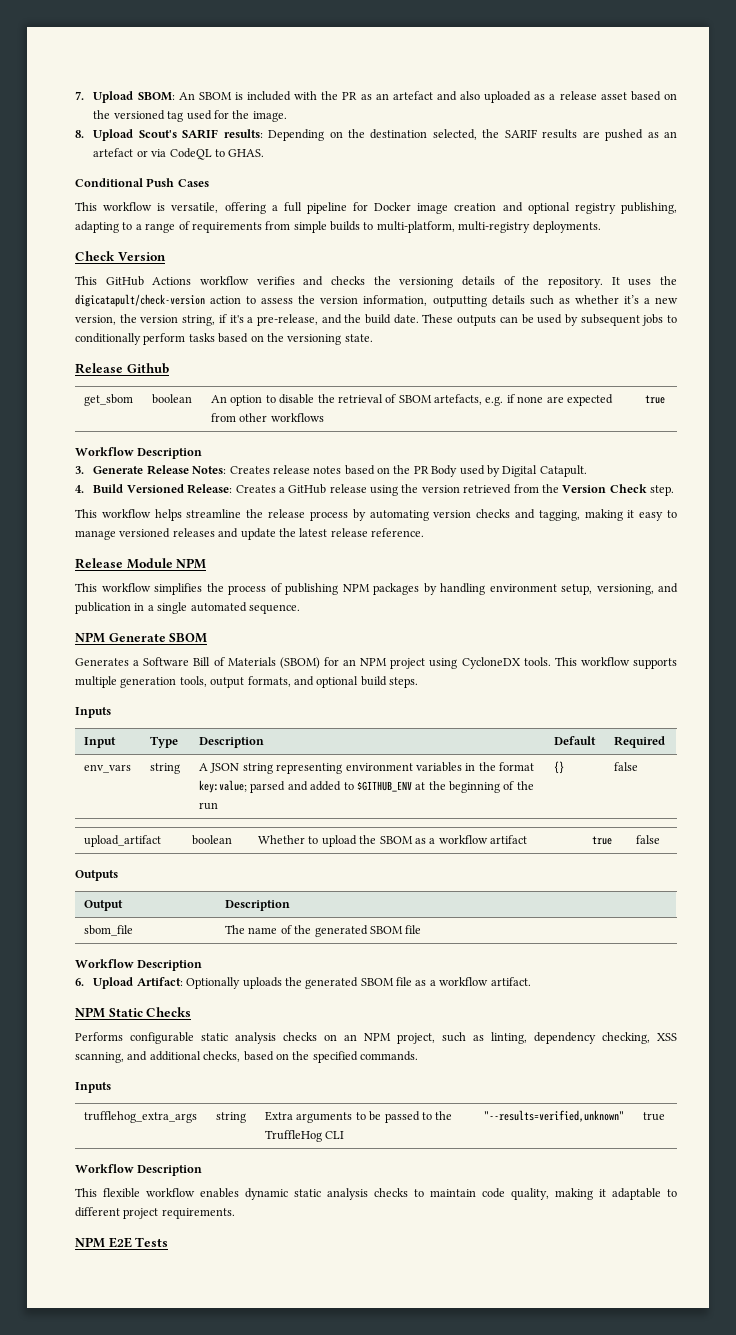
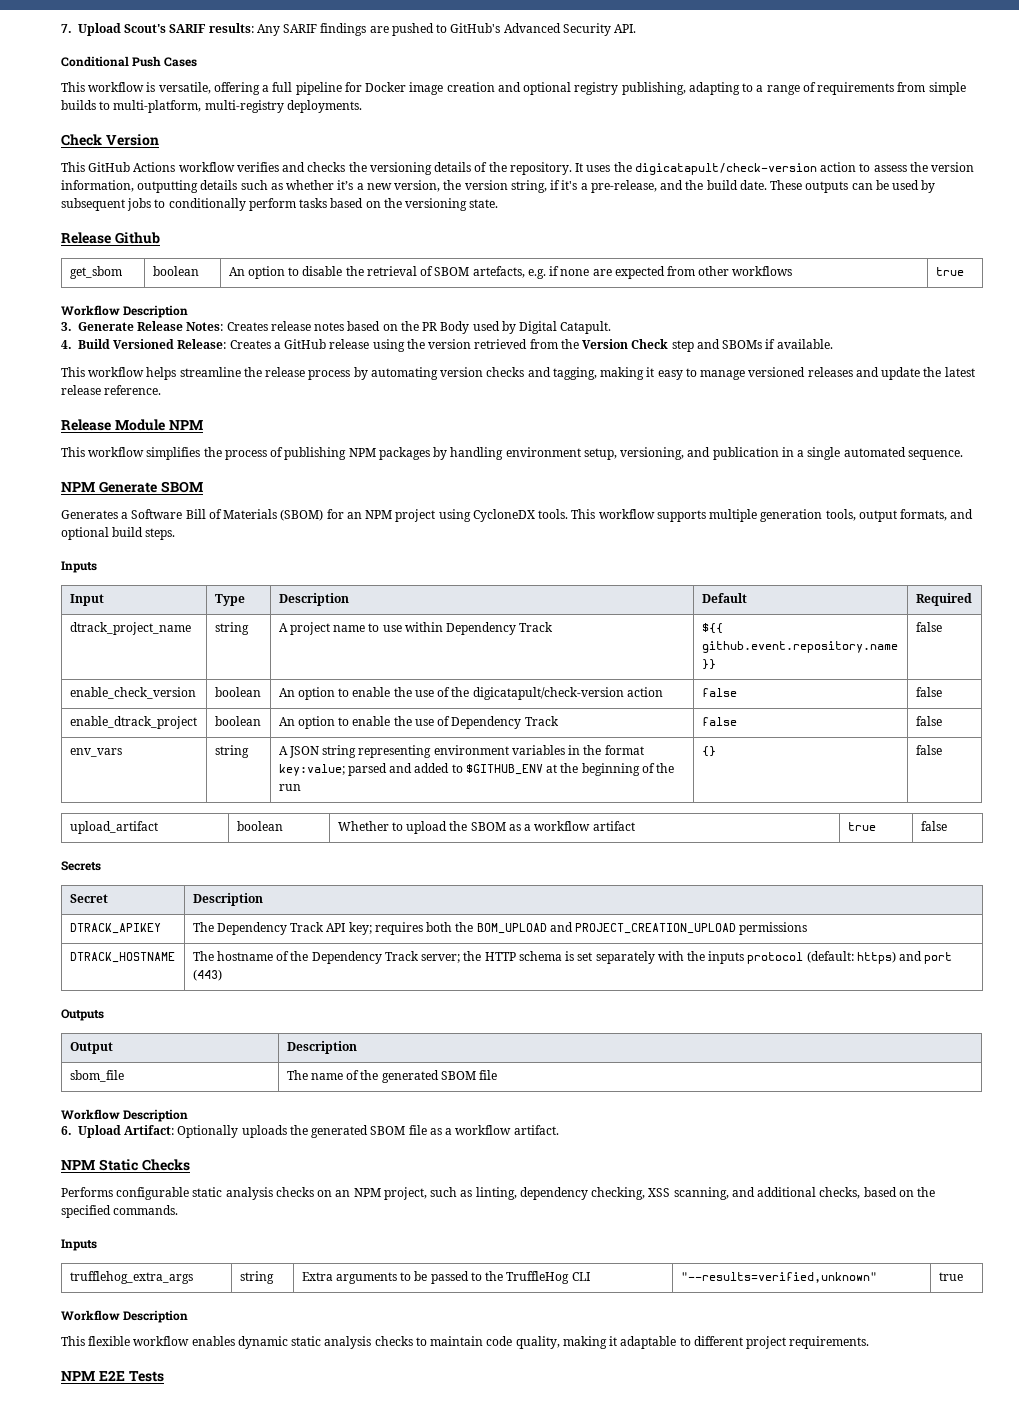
[137,91,677,103] [93,110,287,122] [75,129,677,141] [93,148,265,160] SBOM: An SBOM is included with the PR as an artefact and also uploaded as a release asset based on the versioned tag used for the image. // 8. Upload Scout's SARIF results: Depending on the destination selected, the SARIF results are pushed as an artefact or via CodeQL to GHAS. -> [124,23,637,36] Scout's SARIF results: Any SARIF findings are pushed to GitHub's Advanced Security API.
[650,485,675,496] step. -> [671,339,833,352] step and SBOMs if available.
(666, 742) none -> [69,622,191,635] [214,622,249,635] [278,622,554,635] [701,623,723,634] [701,641,898,653] [701,659,716,670] [915,622,942,632] [69,687,196,699] [214,687,261,697] [278,687,663,700] [701,688,737,697] [915,687,942,697] [69,716,197,729] [214,716,261,726] [278,716,559,729] [701,717,737,726] [915,716,942,726] // dtrack_project_name | string | A project name to use within Dependency Track | ${{ github.event.repository.name }} | false // enable_check_version | boolean | An option to enable the use of the digicatapult/check-version action | false | false // enable_dtrack_project | boolean | An option to enable the use of Dependency Track | false | false
(661, 839) none -> [61,861,101,871] [69,894,108,903] [192,893,263,906] [69,923,161,934] [192,922,808,935] [69,952,175,963] [192,951,953,964] [192,969,222,981] // Secrets // Secret | Description // DTRACK_APIKEY | The Dependency Track API key; requires both the BOM_UPLOAD and PROJECT_CREATION_UPLOAD permissions // DTRACK_HOSTNAME | The hostname of the Dependency Track server; the HTTP schema is set separately with the inputs protocol (default: https) and port (443)

